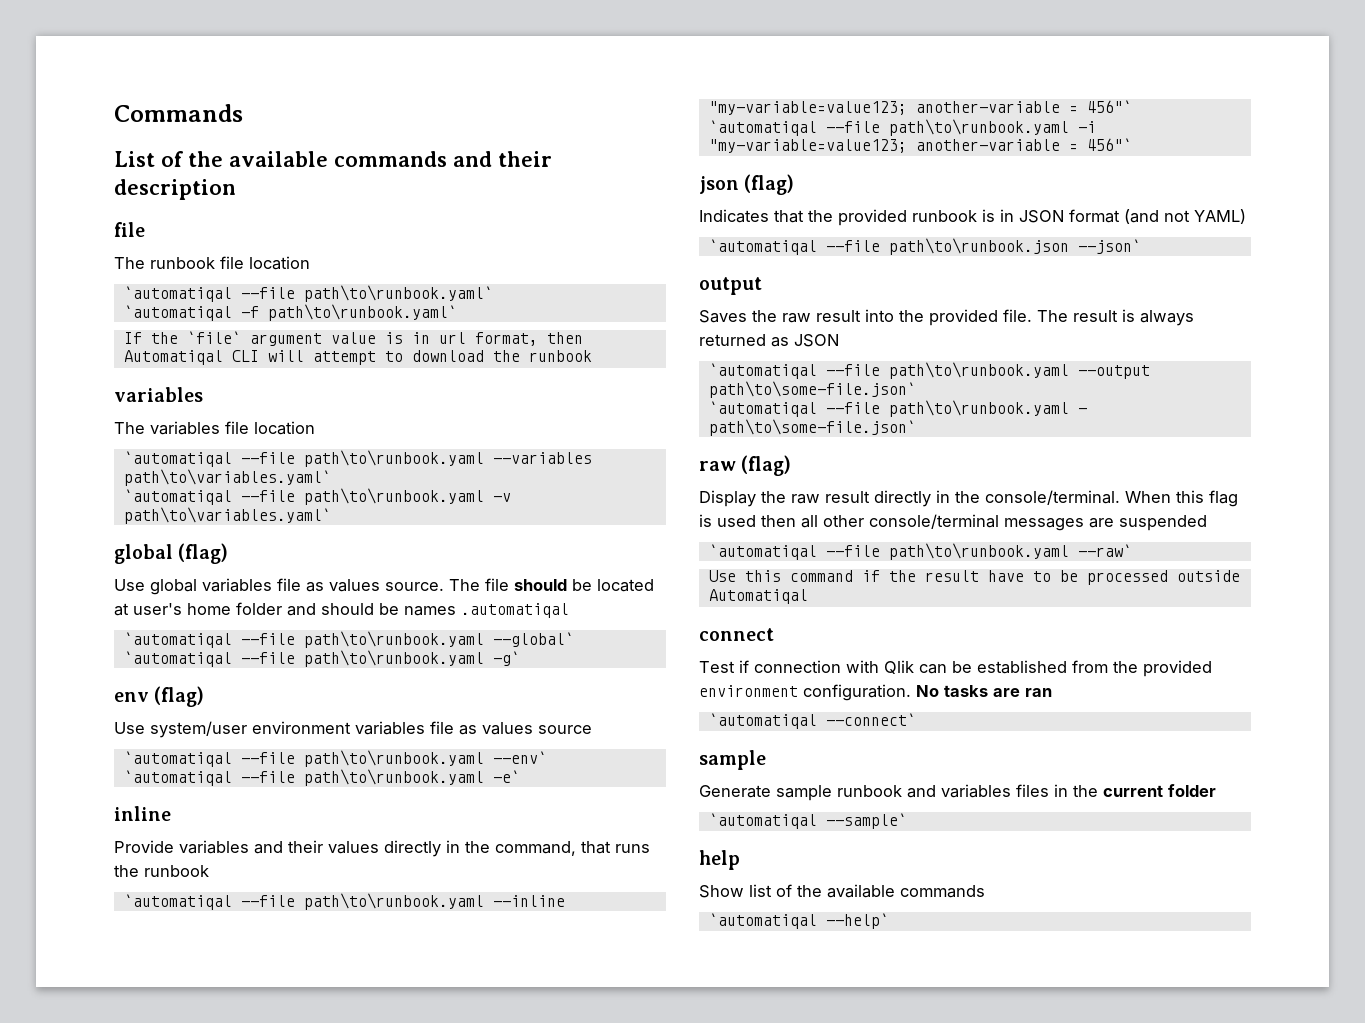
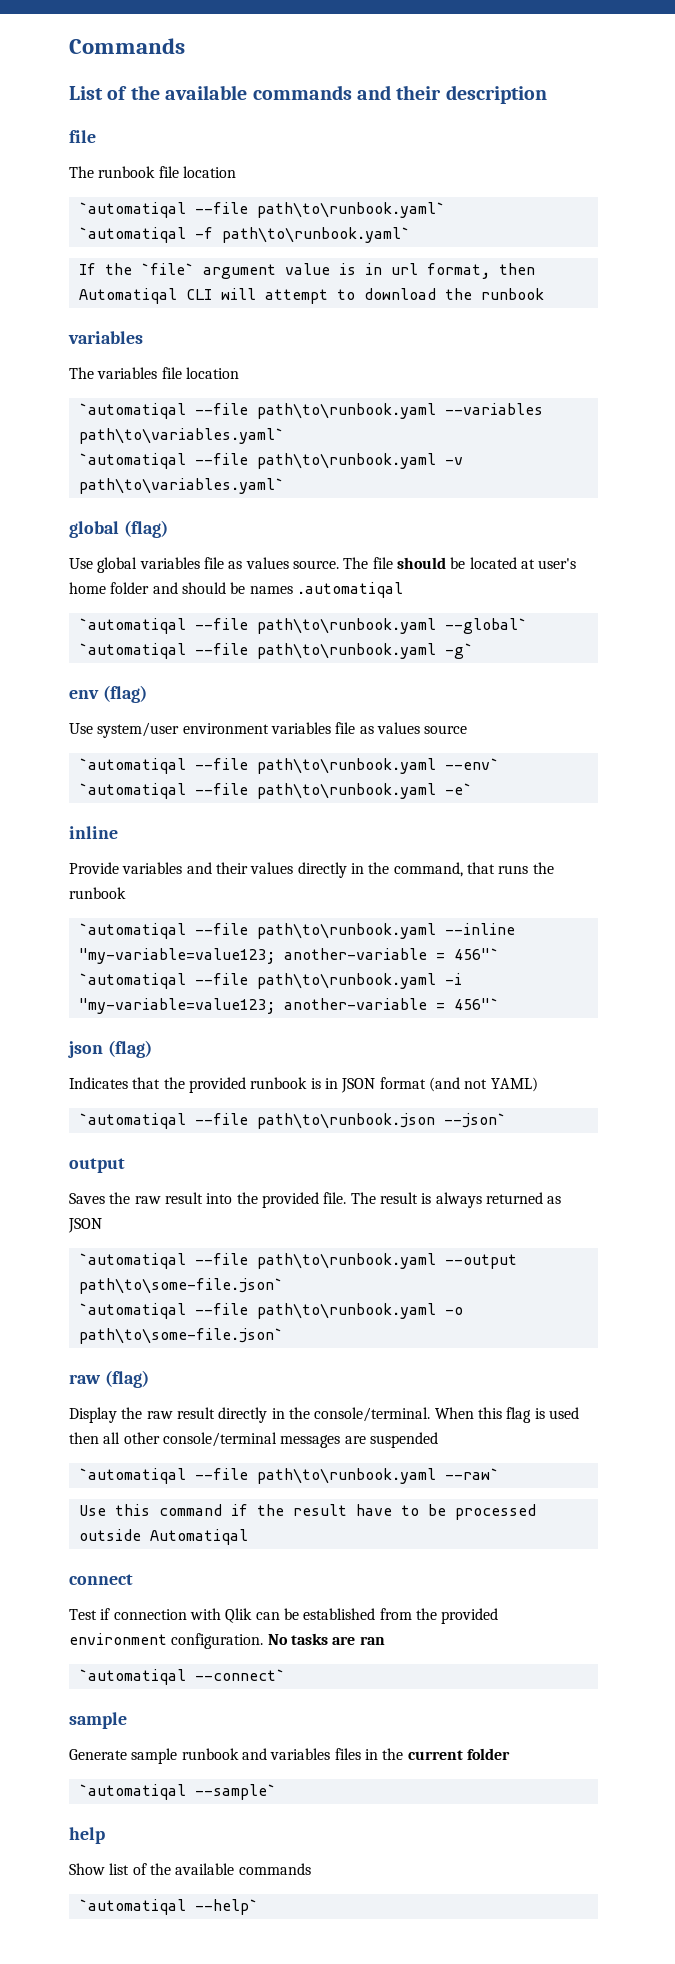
[1077,408,1087,414] - -> [444,1307,463,1315] -o

